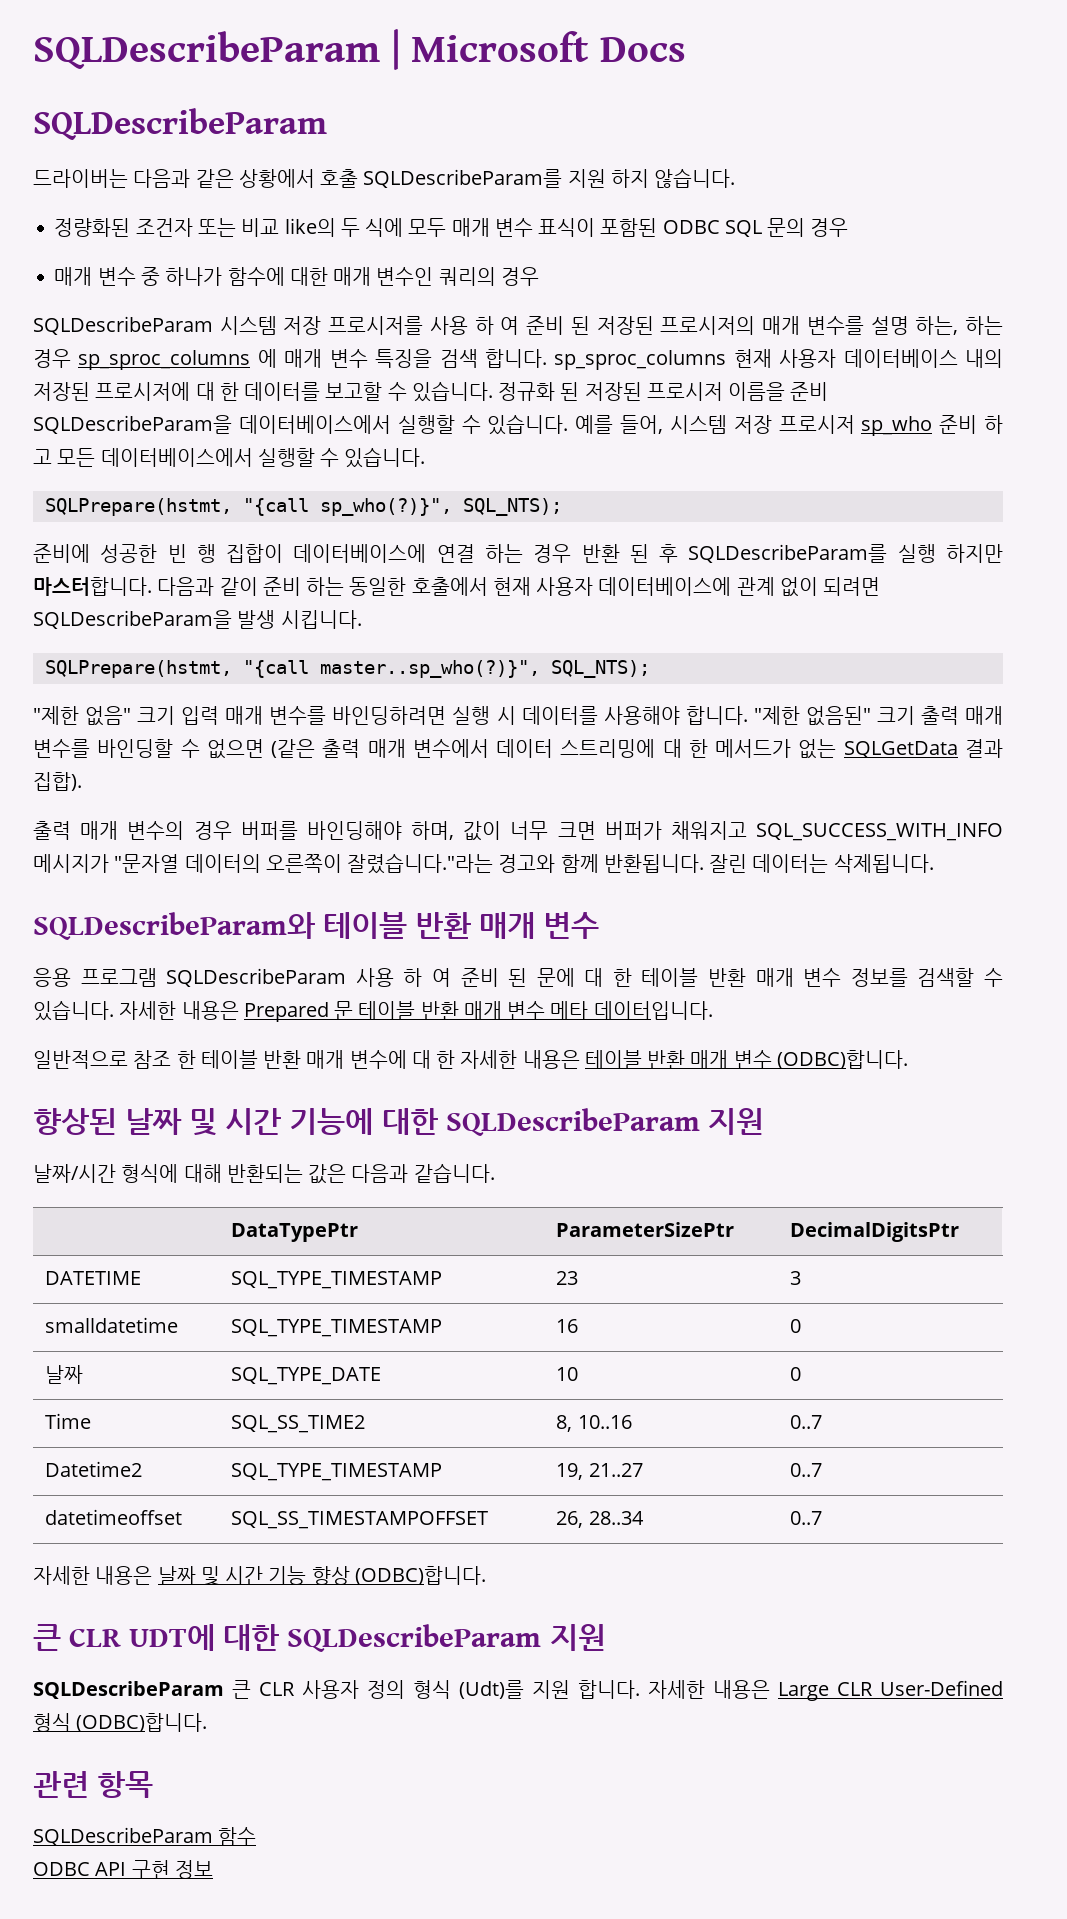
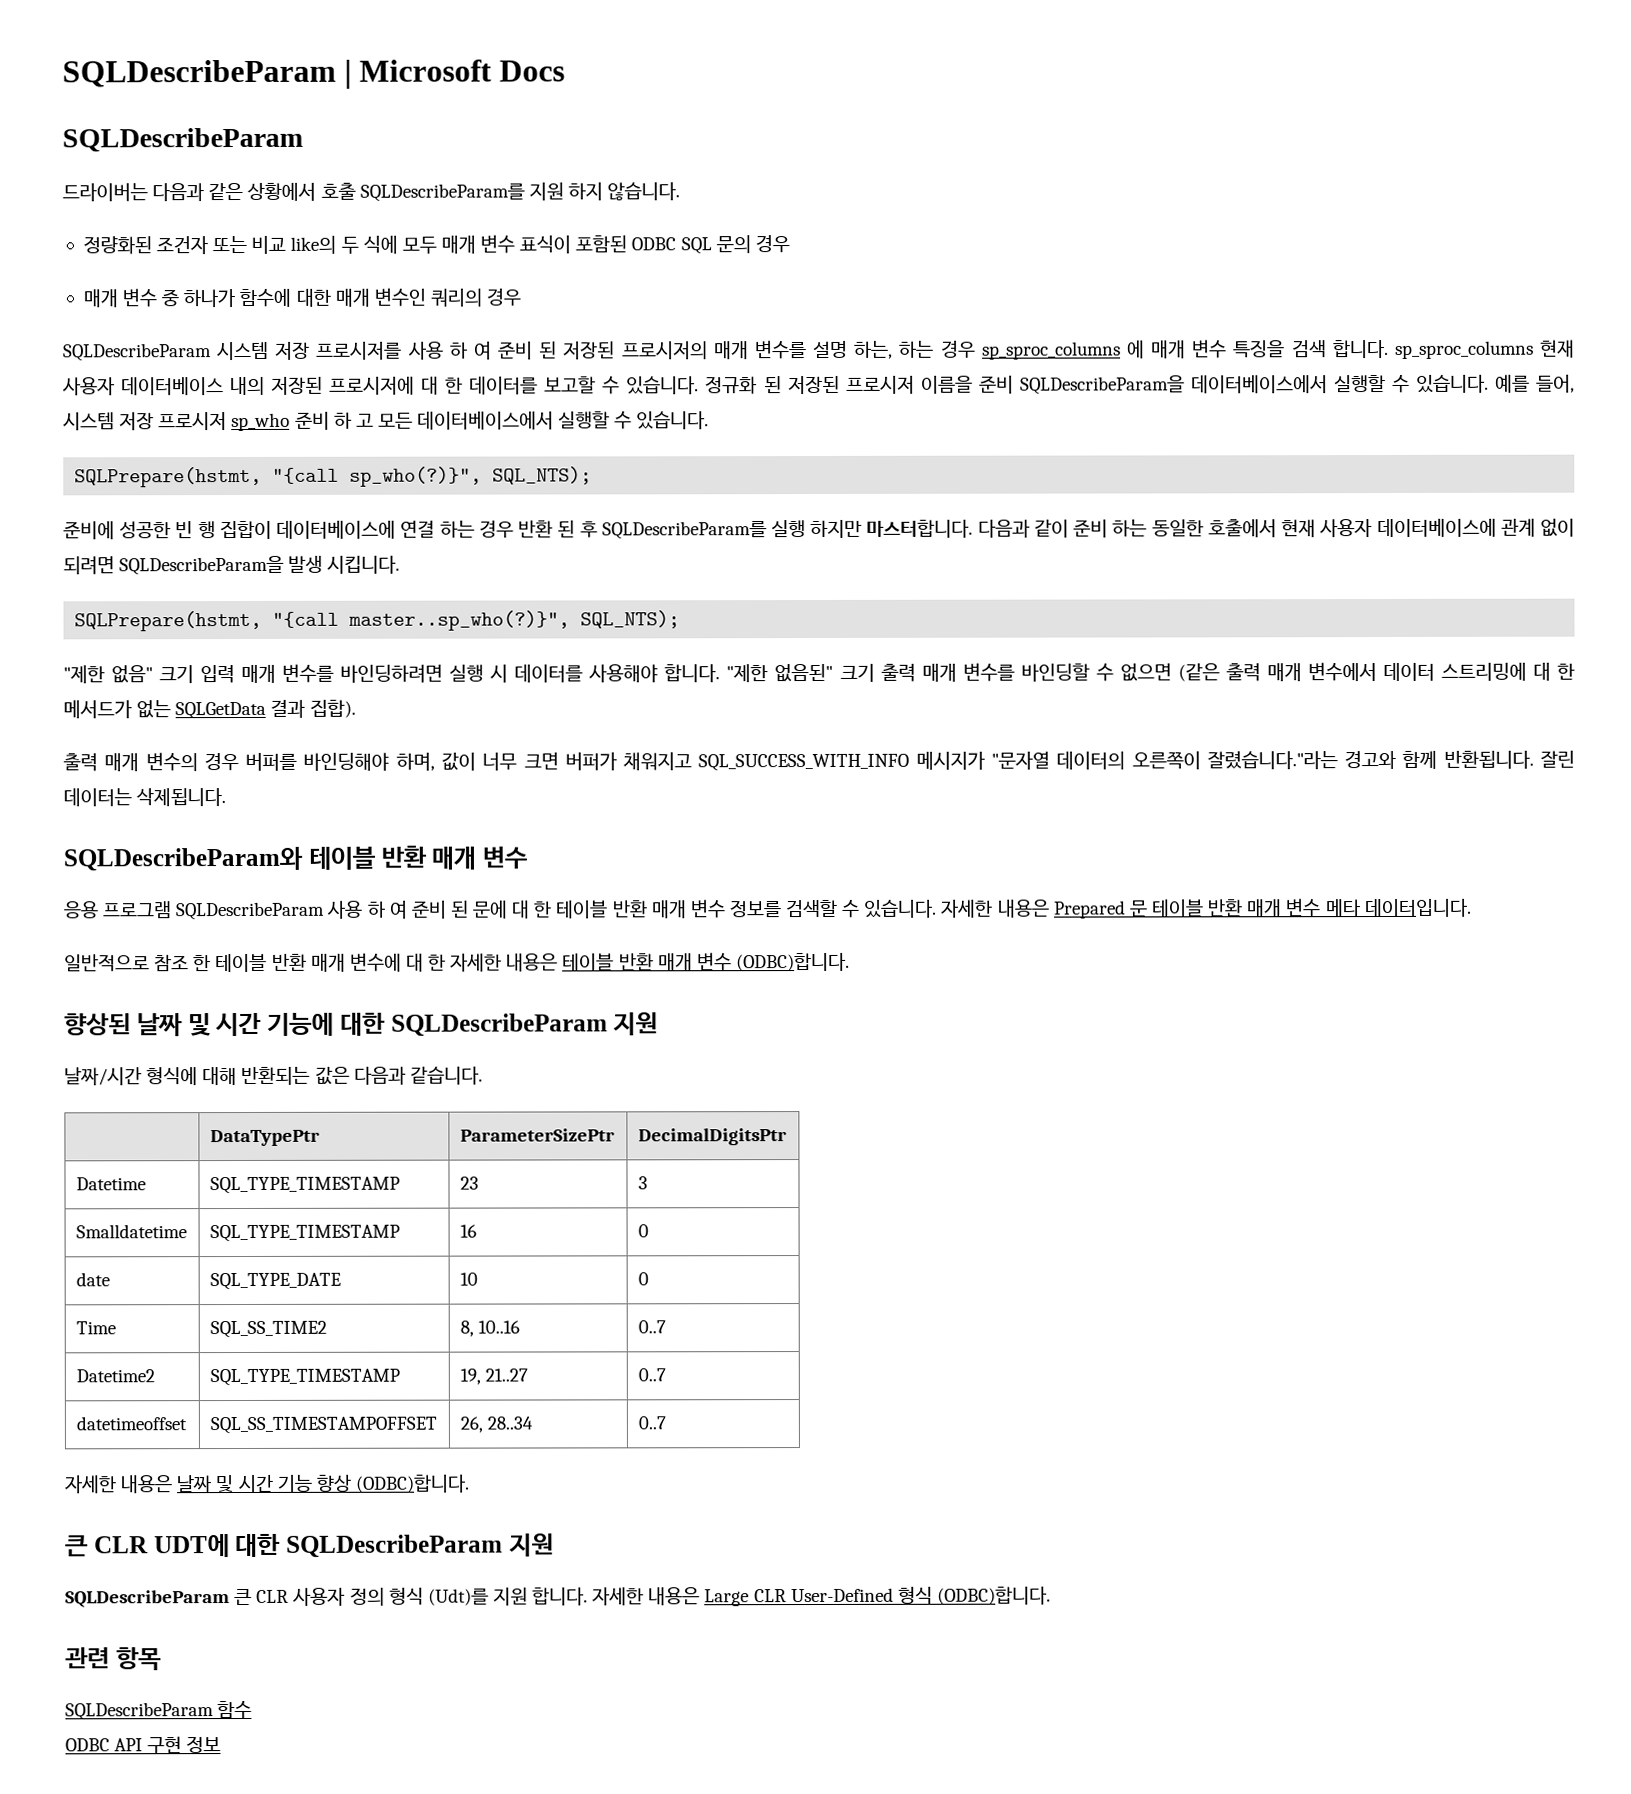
[45,1271,142,1285] DATETIME -> [75,1177,146,1191] Datetime
[45,1317,179,1333] smalldatetime -> [75,1224,187,1239] Smalldatetime
[45,1365,84,1384] 날짜 -> [75,1272,110,1287] date

